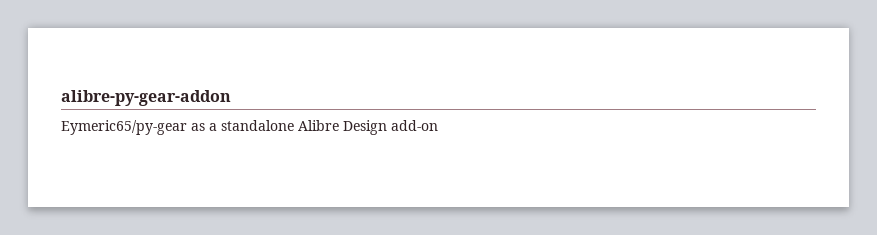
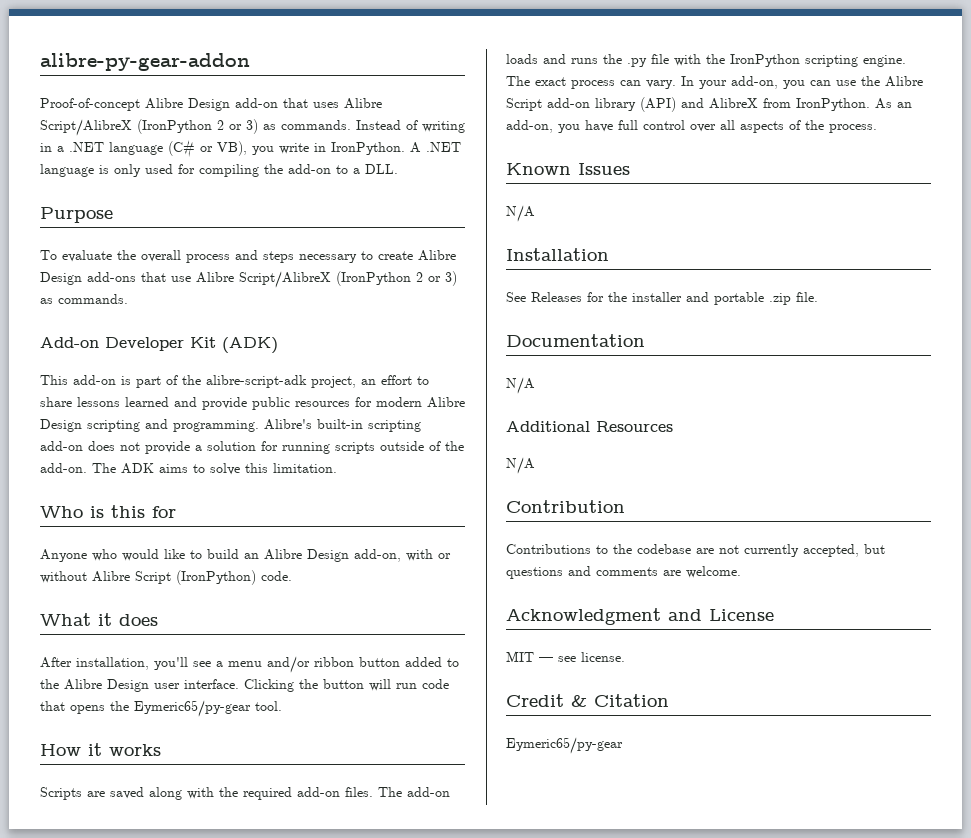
[61,120,438,135] Eymeric65/py-gear as a standalone Alibre Design add-on -> [40,98,382,111] [40,119,465,136] [40,140,461,158] [40,164,398,177] [40,207,113,223] [40,250,456,263] [40,271,457,288] [40,294,128,304] [40,337,278,354] [40,375,429,388] [40,397,465,410] [40,419,421,432] [40,441,464,454] [40,463,337,475] [40,505,176,518] [40,549,451,562] [40,570,292,585] [40,613,158,626] [40,656,459,673] [40,679,449,692] [40,700,282,717] [40,743,161,756] [40,787,450,800] [506,54,906,67] [506,76,923,89] [506,97,912,112] [506,120,877,133] [506,163,630,175] [506,205,535,222] [506,248,609,261] [506,292,818,305] [506,334,645,347] [506,377,535,394] [506,421,673,432] [506,457,535,474] [506,500,625,513] [506,544,885,557] [506,566,741,579] [506,608,774,625] [506,651,625,662] [506,694,669,707] [506,737,623,754] Proof-of-concept Alibre Design add-on that uses Alibre Script/AlibreX (IronPython 2 or 3) as commands. Instead of writing in a .NET language (C# or VB), you write in IronPython. A .NET language is only used for compiling the add-on to a DLL. // Purpose // To evaluate the overall process and steps necessary to create Alibre Design add-ons that use Alibre Script/AlibreX (IronPython 2 or 3) as commands. // Add-on Developer Kit (ADK) // This add-on is part of the alibre-script-adk project, an effort to share lessons learned and provide public resources for modern Alibre Design scripting and programming. Alibre's built-in scripting add-on does not provide a solution for running scripts outside of the add-on. The ADK aims to solve this limitation. // Who is this for // Anyone who would like to build an Alibre Design add-on, with or without Alibre Script (IronPython) code. // What it does // After installation, you'll see a menu and/or ribbon button added to the Alibre Design user interface. Clicking the button will run code that opens the Eymeric65/py-gear tool. // How it works // Scripts are saved along with the required add-on files. The add-on loads and runs the .py file with the IronPython scripting engine. The exact process can vary. In your add-on, you can use the Alibre Script add-on library (API) and AlibreX from IronPython. As an add-on, you have full control over all aspects of the process. // Known Issues // N/A // Installation // See Releases for the installer and portable .zip file. // Documentation // N/A // Additional Resources // N/A // Contribution // Contributions to the codebase are not currently accepted, but questions and comments are welcome. // Acknowledgment and License // MIT — see license. // Credit & Citation // Eymeric65/py-gear

